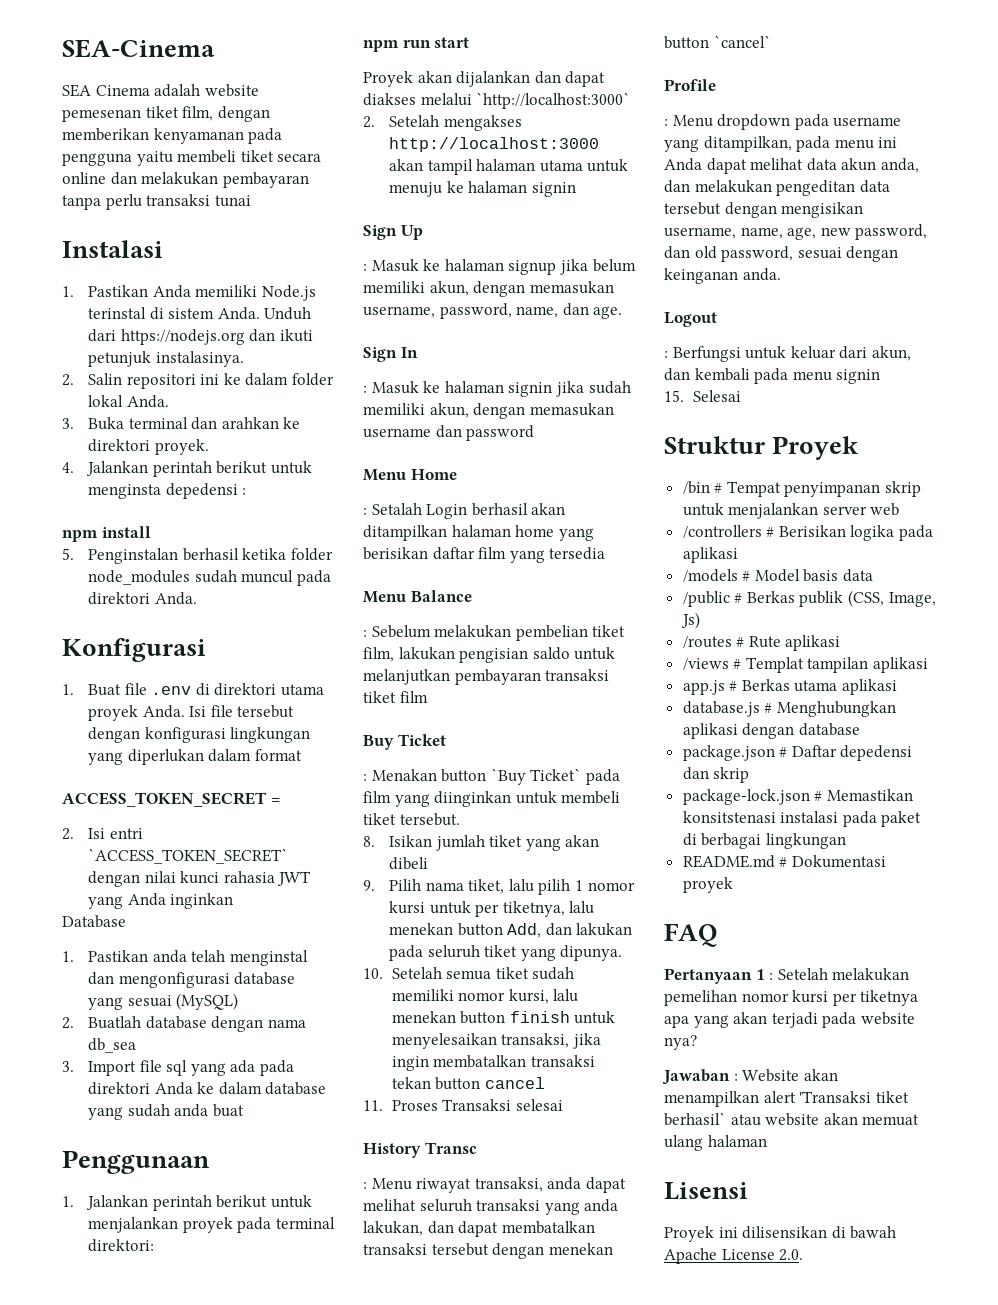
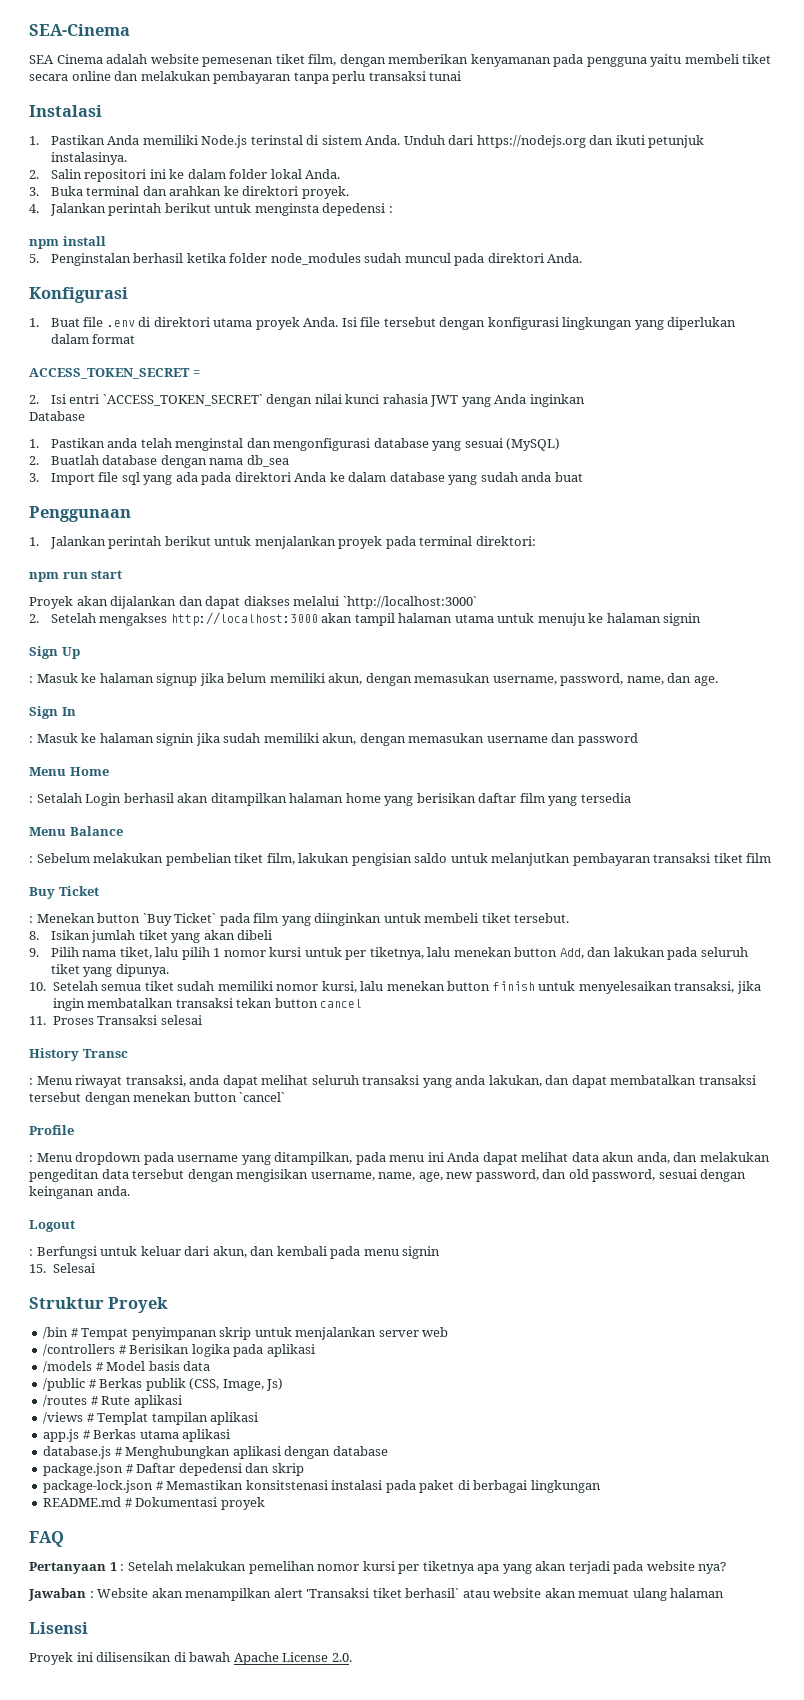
[371,769,437,781] Menakan -> [36,913,95,923] Menekan

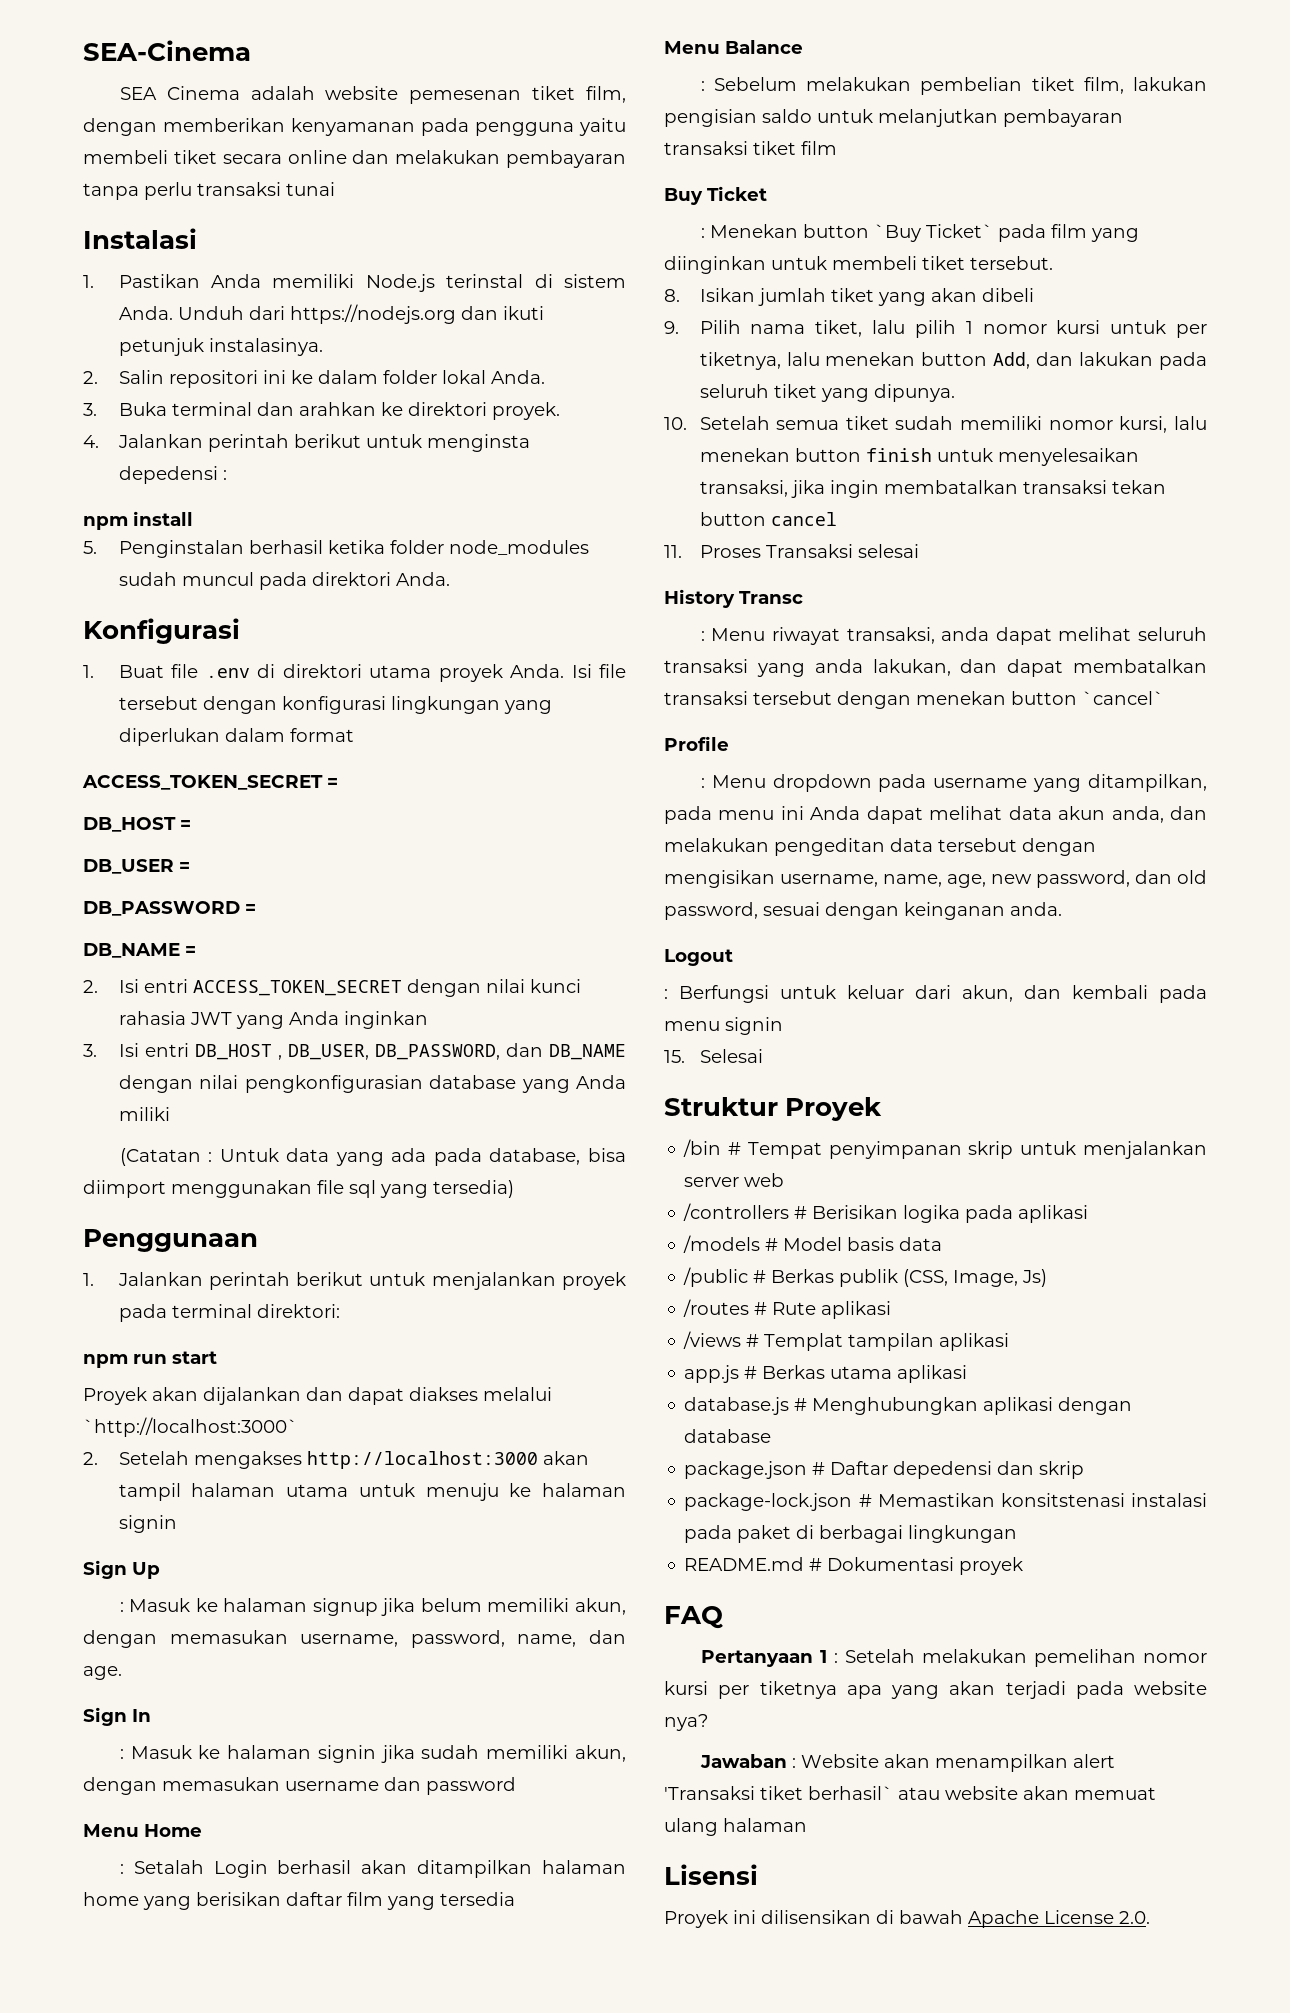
(200, 373) none -> [83,817,191,832] [83,859,190,874] [83,901,256,916] [83,943,196,958] // DB_HOST = // DB_USER = // DB_PASSWORD = // DB_NAME =
[102,394,263,406] `ACCESS_TOKEN_SECRET` -> [192,980,402,996] ACCESS_TOKEN_SECRET
[29,411,85,421] [29,438,561,451] [29,455,289,468] [29,472,583,485] Database // 1. Pastikan anda telah menginstal dan mengonfigurasi database yang sesuai (MySQL) // 2. Buatlah database dengan nama db_sea // 3. Import file sql yang ada pada direktori Anda ke dalam database yang sudah anda buat -> [83,1043,626,1060] [118,1075,626,1093] [118,1107,170,1121] [119,1148,626,1166] [83,1180,514,1198] 3. Isi entri DB_HOST , DB_USER, DB_PASSWORD, dan DB_NAME dengan nilai pengkonfigurasian database yang Anda miliki // (Catatan : Untuk data yang ada pada database, bisa diimport menggunakan file sql yang tersedia)

